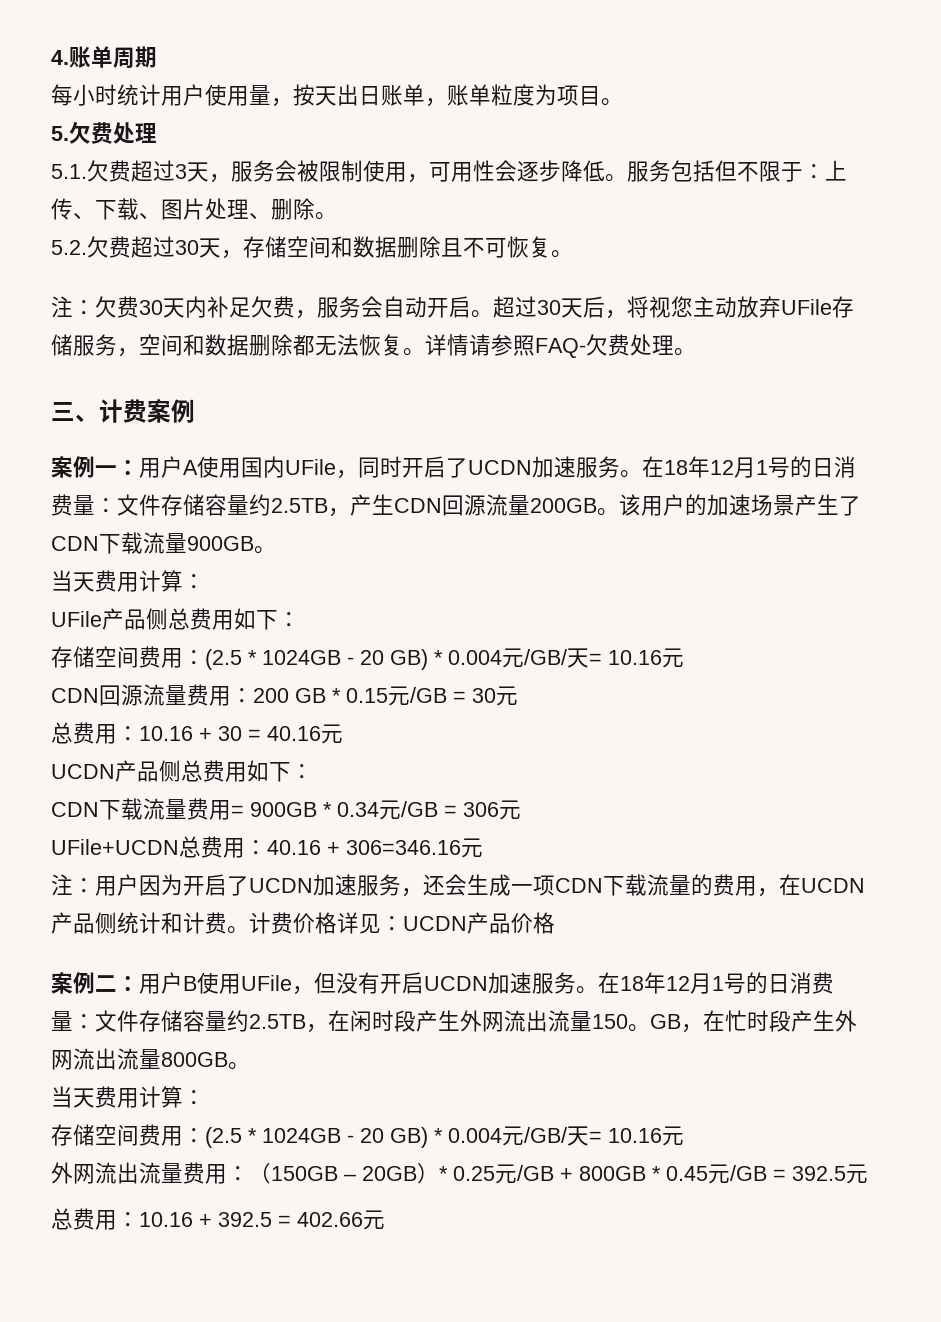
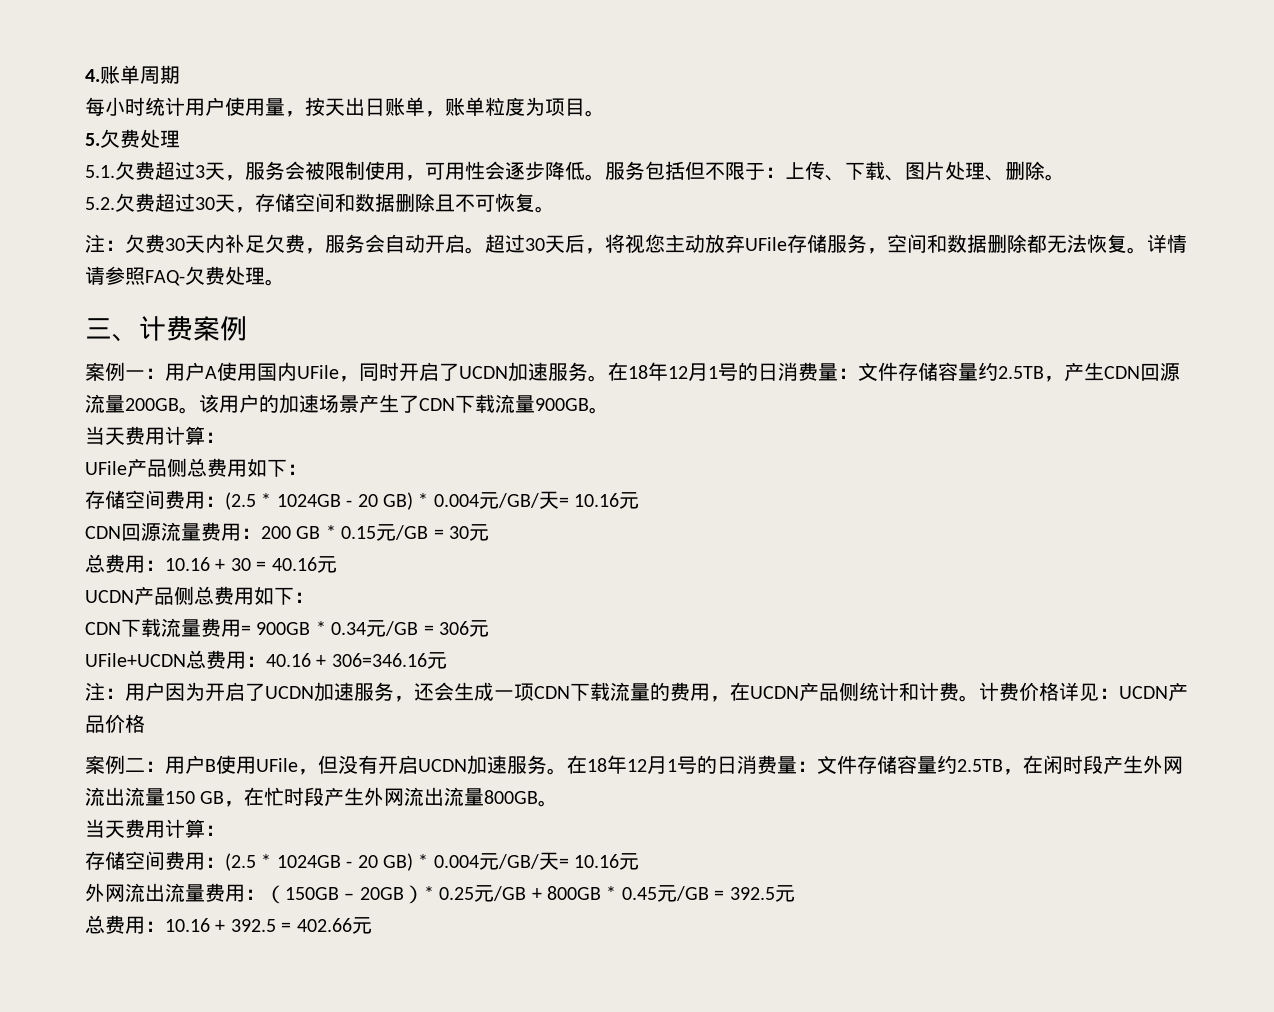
[628,1024,650,1032] 。 -> (195, 797) none

